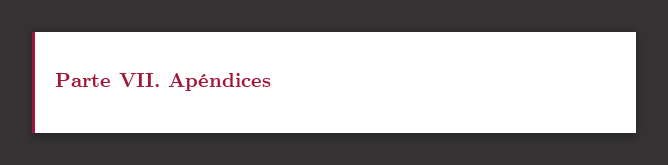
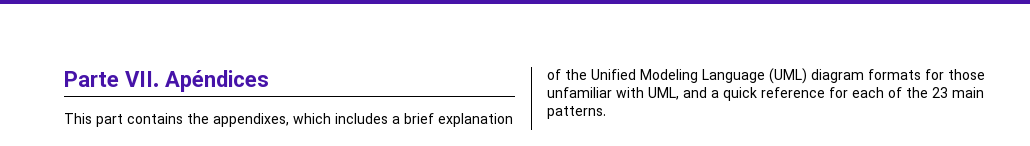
(271, 82) none -> [64,113,513,127] [547,68,985,84] [547,87,984,101] [547,106,606,119] // This part contains the appendixes, which includes a brief explanation of the Unified Modeling Language (UML) diagram formats for those unfamiliar with UML, and a quick reference for each of the 23 main patterns.

